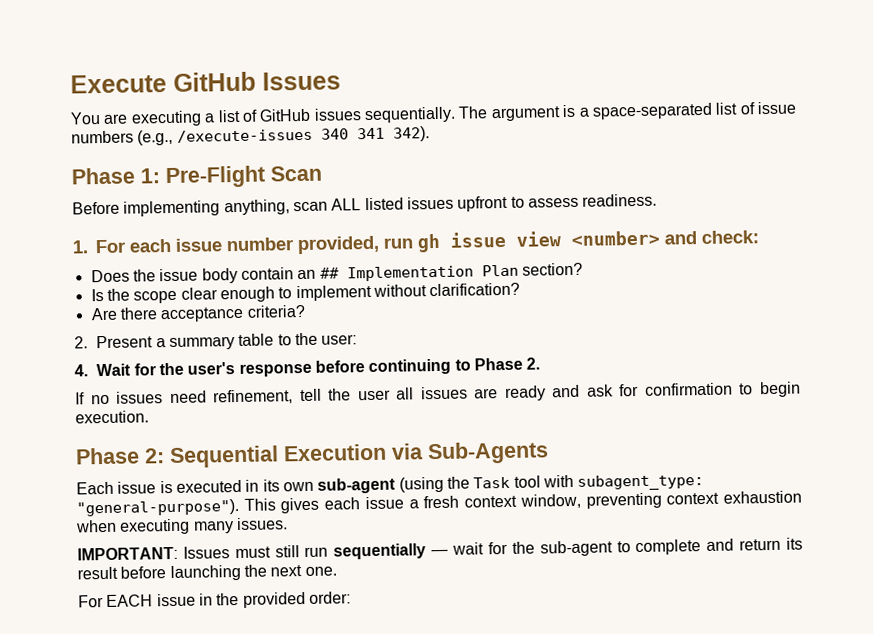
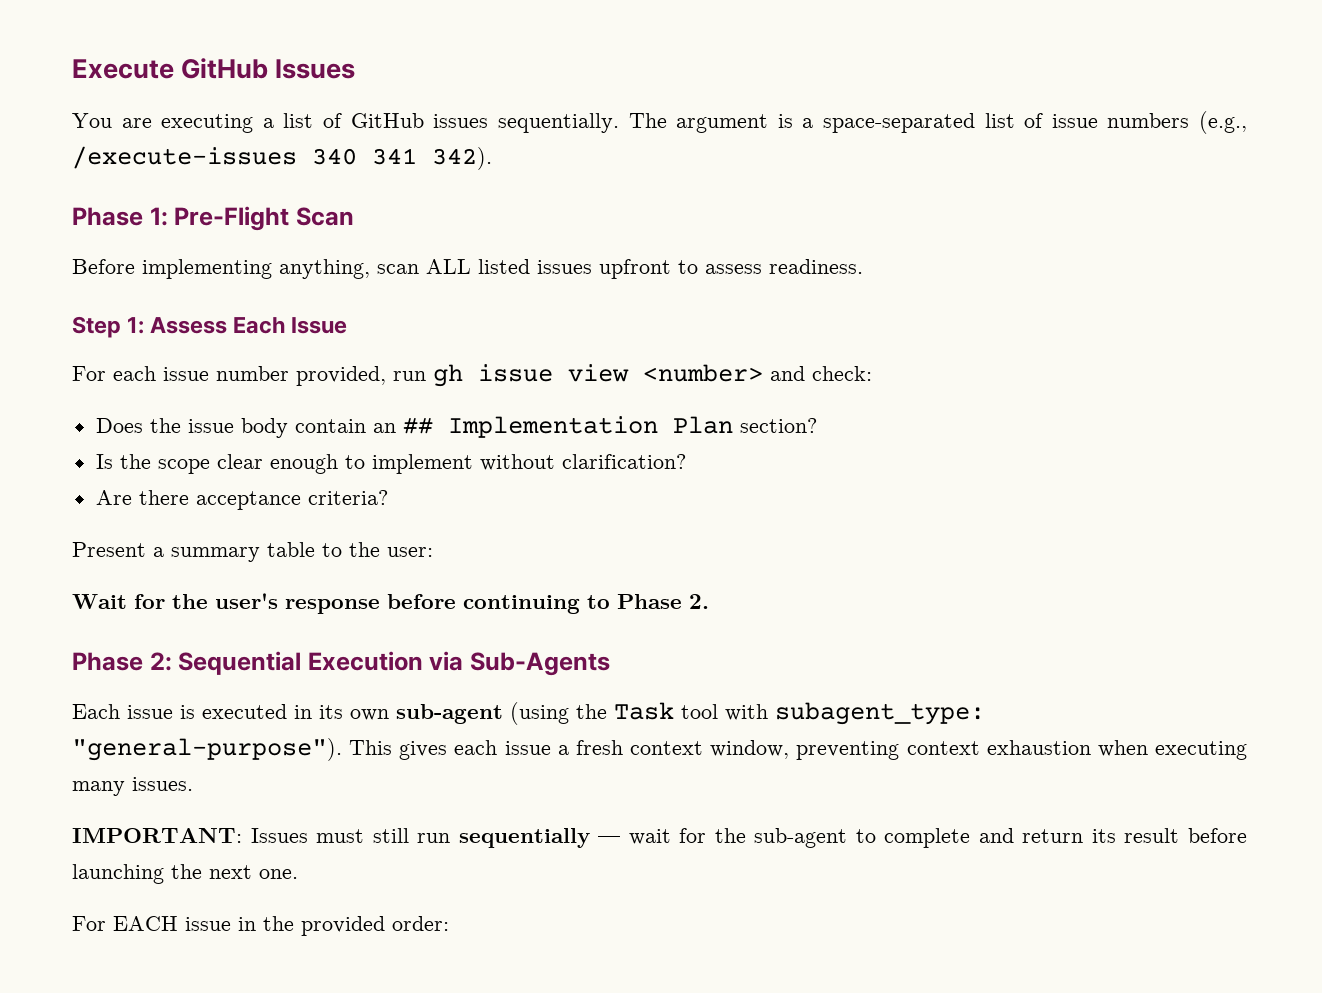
[72,240,89,254] 1. -> [72,316,348,338] Step 1: Assess Each Issue //
[74,336,88,349] 2. -> (388, 497) none
[74,364,88,377] 4. -> (433, 552) none
[75,381,802,405] [75,410,149,424] // If no issues need refinement, tell the user all issues are ready and ask for confirmation to begin execution. -> (709, 601) none

